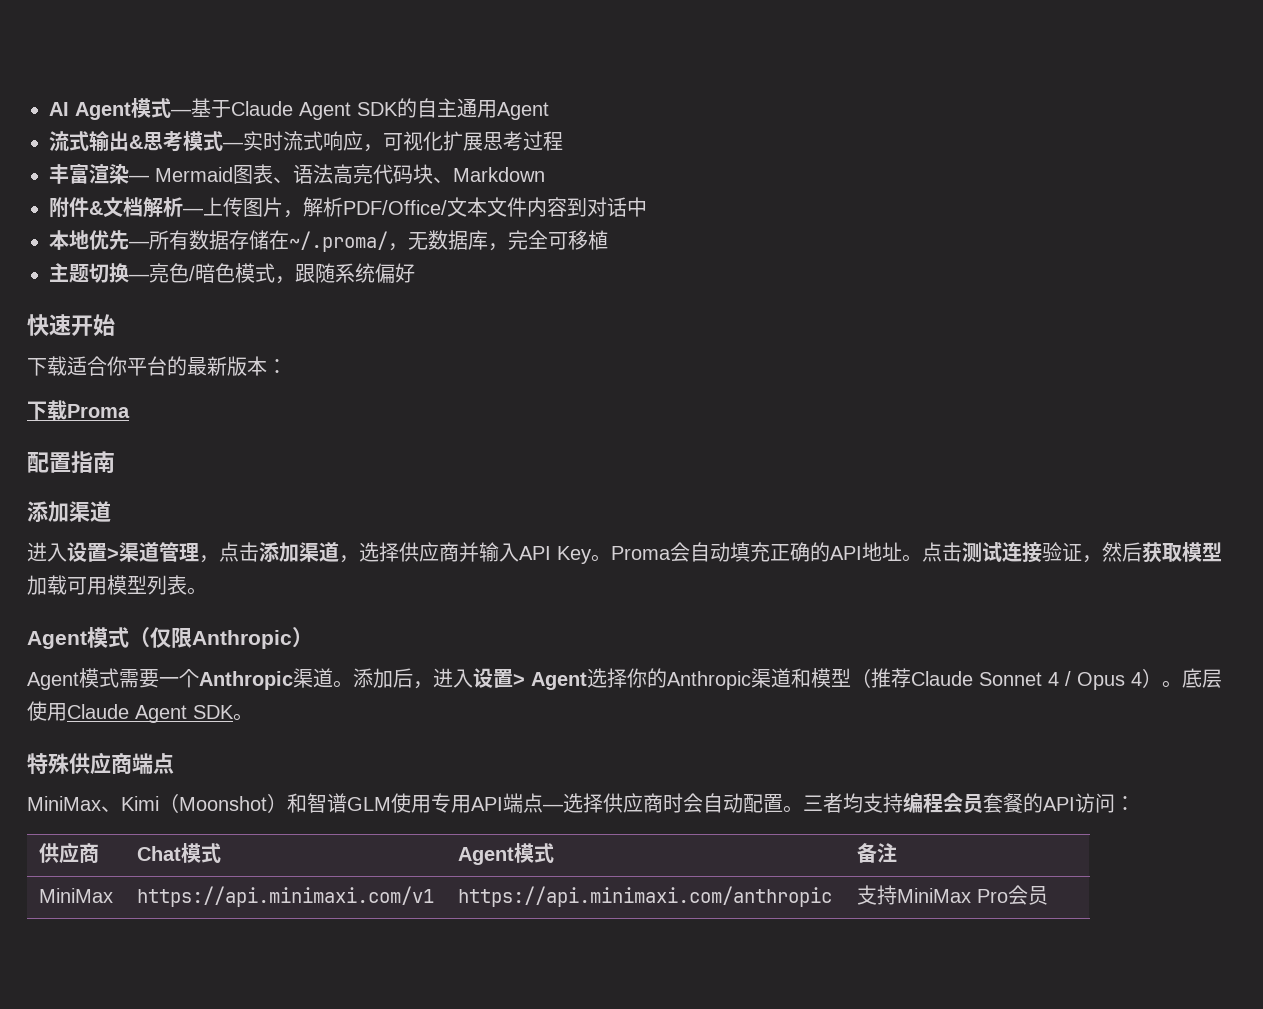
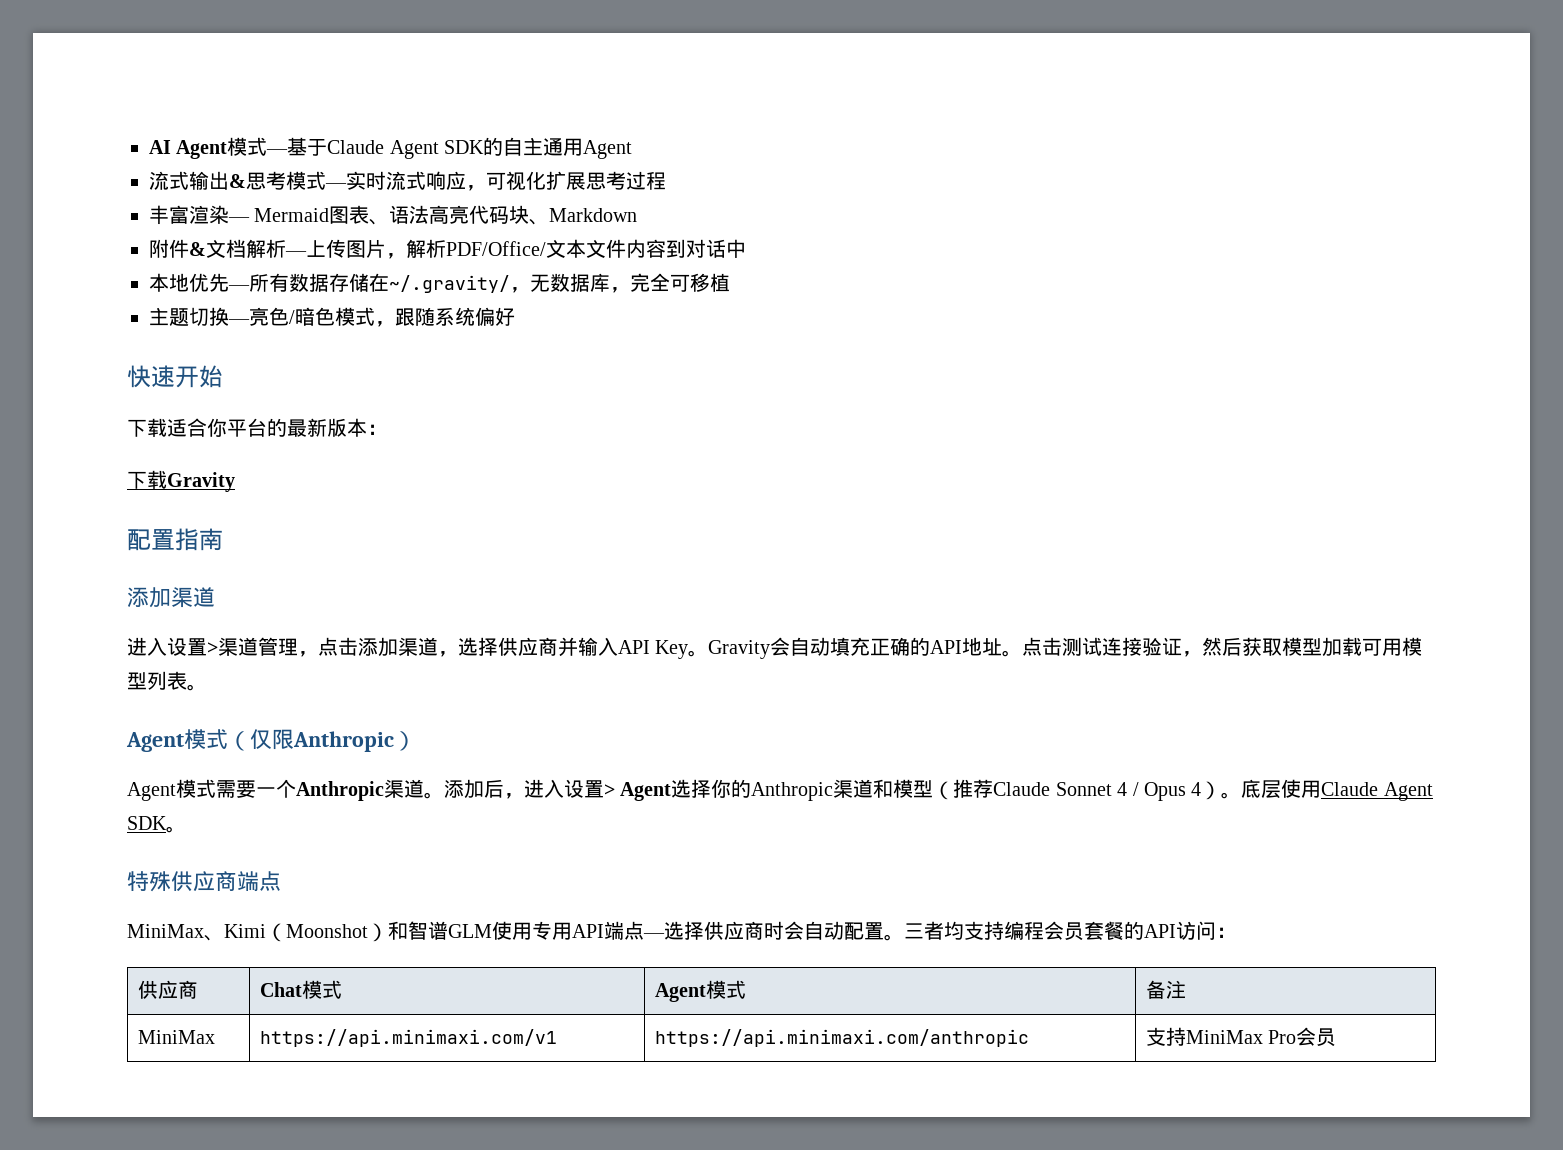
[289,231,388,252] ~/.proma/ -> [389,275,510,293] ~/.gravity/
[67,404,130,418] Proma -> [167,472,235,492] Gravity
[611,546,671,560] Proma -> [708,640,771,659] Gravity

